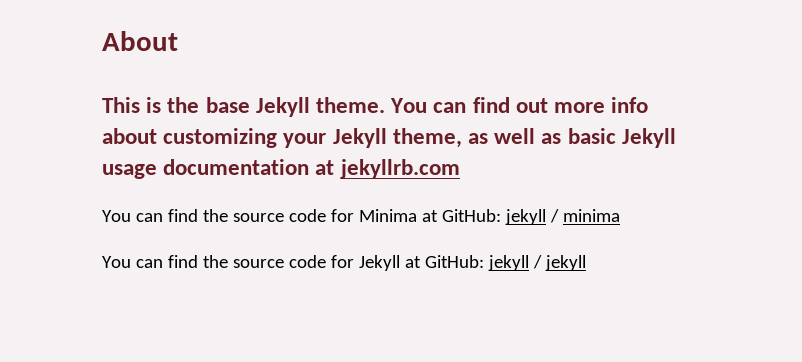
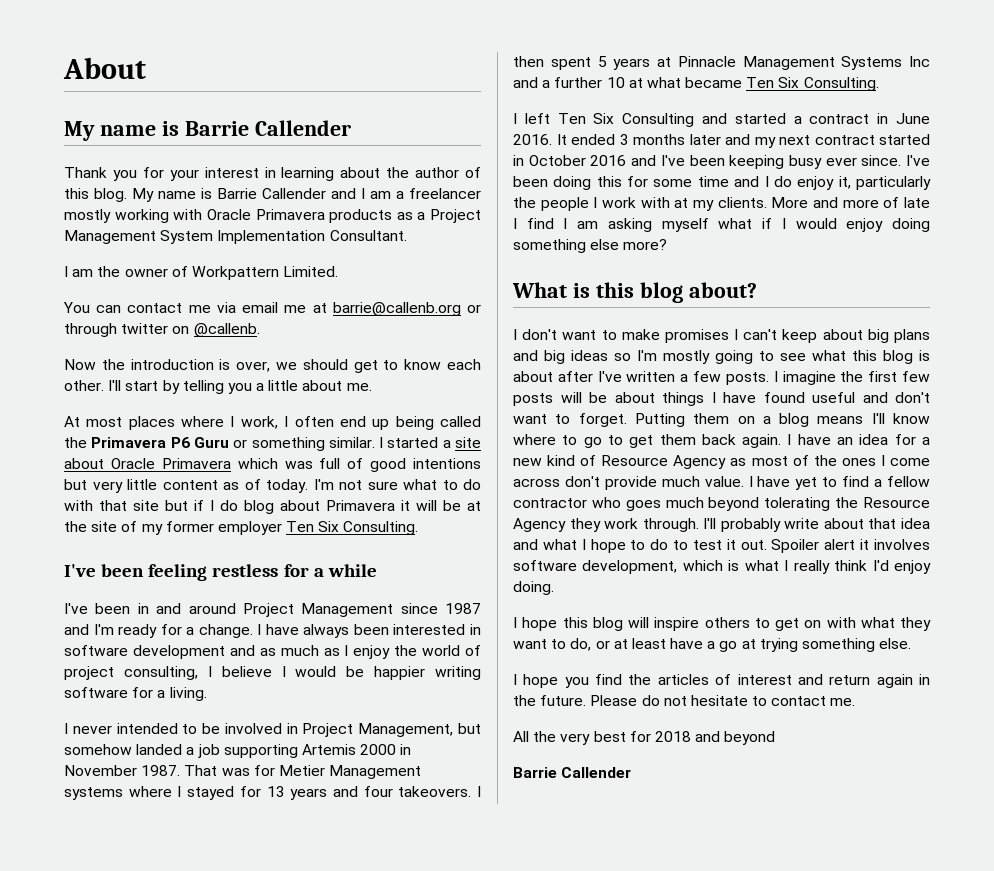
[102,97,649,117] [102,128,676,148] [102,159,460,179] [102,209,620,225] [102,255,586,271] This is the base Jekyll theme. You can find out more info about customizing your Jekyll theme, as well as basic Jekyll usage documentation at jekyllrb.com // You can find the source code for Minima at GitHub: jekyll / minima // You can find the source code for Jekyll at GitHub: jekyll / jekyll -> [64,120,351,141] [64,167,481,181] [64,188,481,202] [64,209,481,223] [64,230,407,244] [64,266,339,280] [63,302,481,316] [64,323,260,337] [64,359,482,373] [64,380,372,394] [64,416,482,430] [64,437,482,451] [64,458,481,472] [64,479,481,493] [64,500,481,514] [64,521,419,535] [64,564,377,581] [64,603,481,617] [64,624,481,638] [64,645,481,659] [64,666,481,680] [64,687,207,701] [64,723,481,737] [64,744,412,758] [64,765,422,779] [64,786,481,800] [513,56,930,70] [513,77,879,91] [513,113,930,127] [513,134,930,148] [513,155,930,169] [513,176,931,190] [513,197,930,211] [513,218,930,232] [513,239,668,253] [512,282,757,303] [513,329,930,343] [513,350,930,364] [513,371,930,385] [513,392,930,406] [513,413,930,427] [513,434,930,448] [513,455,930,469] [513,476,931,490] [513,497,930,511] [513,518,930,532] [513,539,930,553] [513,560,932,574] [513,581,554,595] [513,617,931,631] [513,638,912,652] [513,674,930,688] [513,695,856,706] [513,731,776,745] [513,767,632,778] My name is Barrie Callender // Thank you for your interest in learning about the author of this blog. My name is Barrie Callender and I am a freelancer mostly working with Oracle Primavera products as a Project Management System Implementation Consultant. // I am the owner of Workpattern Limited. // You can contact me via email me at barrie@callenb.org or through twitter on @callenb. // Now the introduction is over, we should get to know each other. I'll start by telling you a little about me. // At most places where I work, I often end up being called the Primavera P6 Guru or something similar. I started a site about Oracle Primavera which was full of good intentions but very little content as of today. I'm not sure what to do with that site but if I do blog about Primavera it will be at the site of my former employer Ten Six Consulting. // I've been feeling restless for a while // I've been in and around Project Management since 1987 and I'm ready for a change. I have always been interested in software development and as much as I enjoy the world of project consulting, I believe I would be happier writing software for a living. // I never intended to be involved in Project Management, but somehow landed a job supporting Artemis 2000 in November 1987. That was for Metier Management systems where I stayed for 13 years and four takeovers. I then spent 5 years at Pinnacle Management Systems Inc and a further 10 at what became Ten Six Consulting. // I left Ten Six Consulting and started a contract in June 2016. It ended 3 months later and my next contract started in October 2016 and I've been keeping busy ever since. I've been doing this for some time and I do enjoy it, particularly the people I work with at my clients. More and more of late I find I am asking myself what if I would enjoy doing something else more? // What is this blog about? // I don't want to make promises I can't keep about big plans and big ideas so I'm mostly going to see what this blog is about after I've written a few posts. I imagine the first few posts will be about things I have found useful and don't want to forget. Putting them on a blog means I'll know where to go to get them back again. I have an idea for a new kind of Resource Agency as most of the ones I come across don't provide much value. I have yet to find a fellow contractor who goes much beyond tolerating the Resource Agency they work through. I'll probably write about that idea and what I hope to do to test it out. Spoiler alert it involves software development, which is what I really think I'd enjoy doing. // I hope this blog will inspire others to get on with what they want to do, or at least have a go at trying something else. // I hope you find the articles of interest and return again in the future. Please do not hesitate to contact me. // All the very best for 2018 and beyond // Barrie Callender

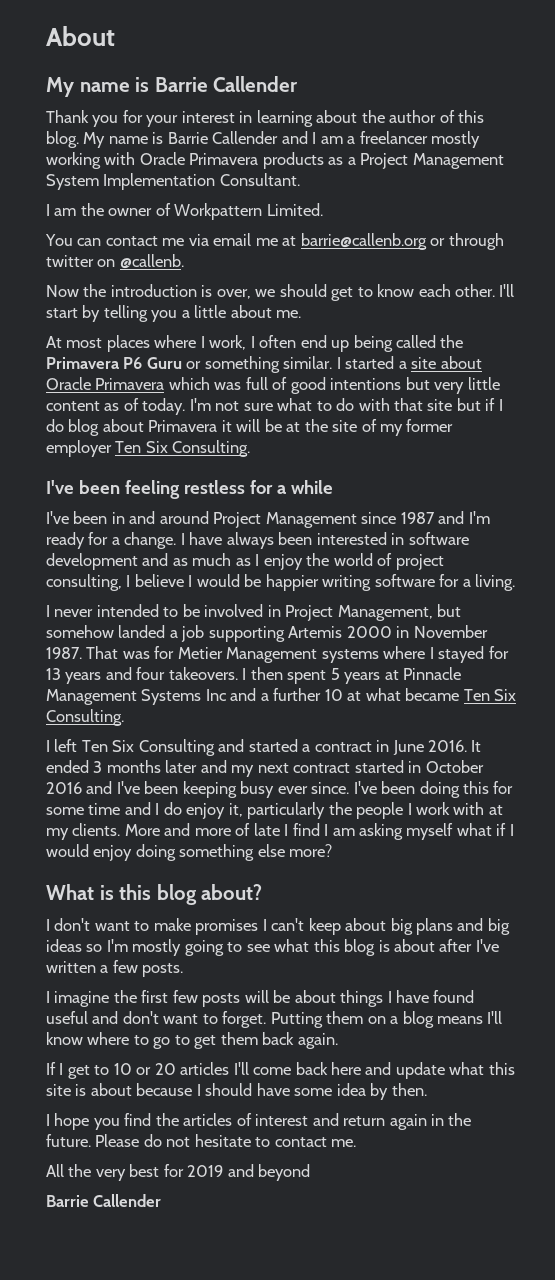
(769, 378) none -> (184, 970) //
[787,434,930,445] [513,455,930,469] [513,476,931,490] [513,497,930,511] [513,518,930,532] [513,539,930,553] [513,560,932,574] [513,581,554,595] [513,617,931,631] [513,638,912,652] I have an idea for a new kind of Resource Agency as most of the ones I come across don't provide much value. I have yet to find a fellow contractor who goes much beyond tolerating the Resource Agency they work through. I'll probably write about that idea and what I hope to do to test it out. Spoiler alert it involves software development, which is what I really think I'd enjoy doing. // I hope this blog will inspire others to get on with what they want to do, or at least have a go at trying something else. -> [46,1062,515,1079] [46,1083,427,1100] // If I get to 10 or 20 articles I'll come back here and update what this site is about because I should have some idea by then.
[654,731,691,742] 2018 -> [187,1165,224,1177] 2019

